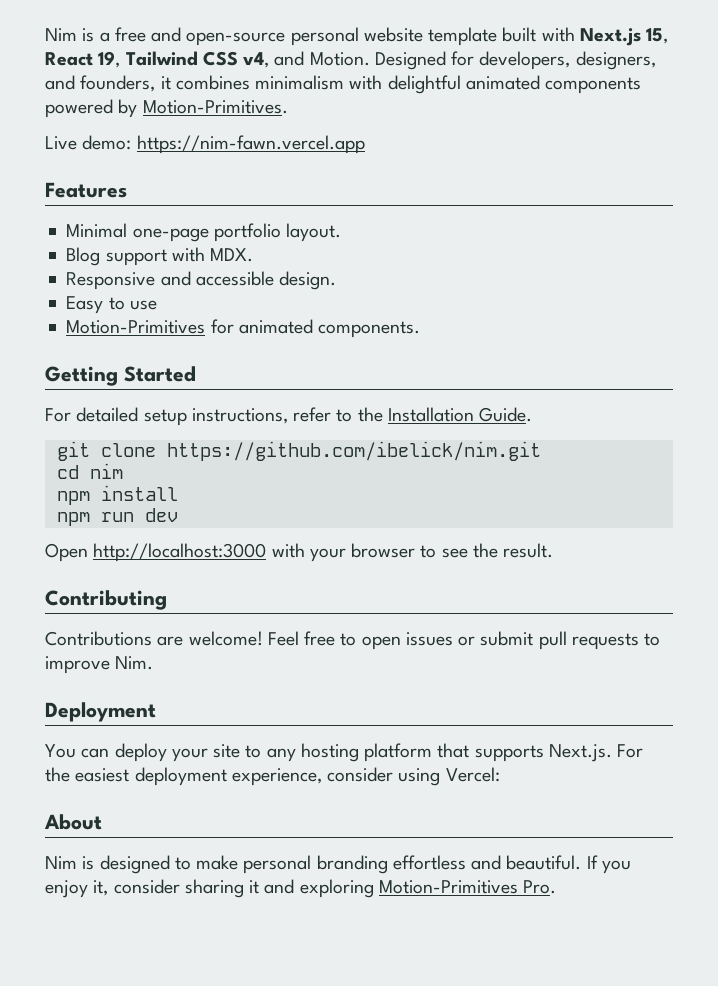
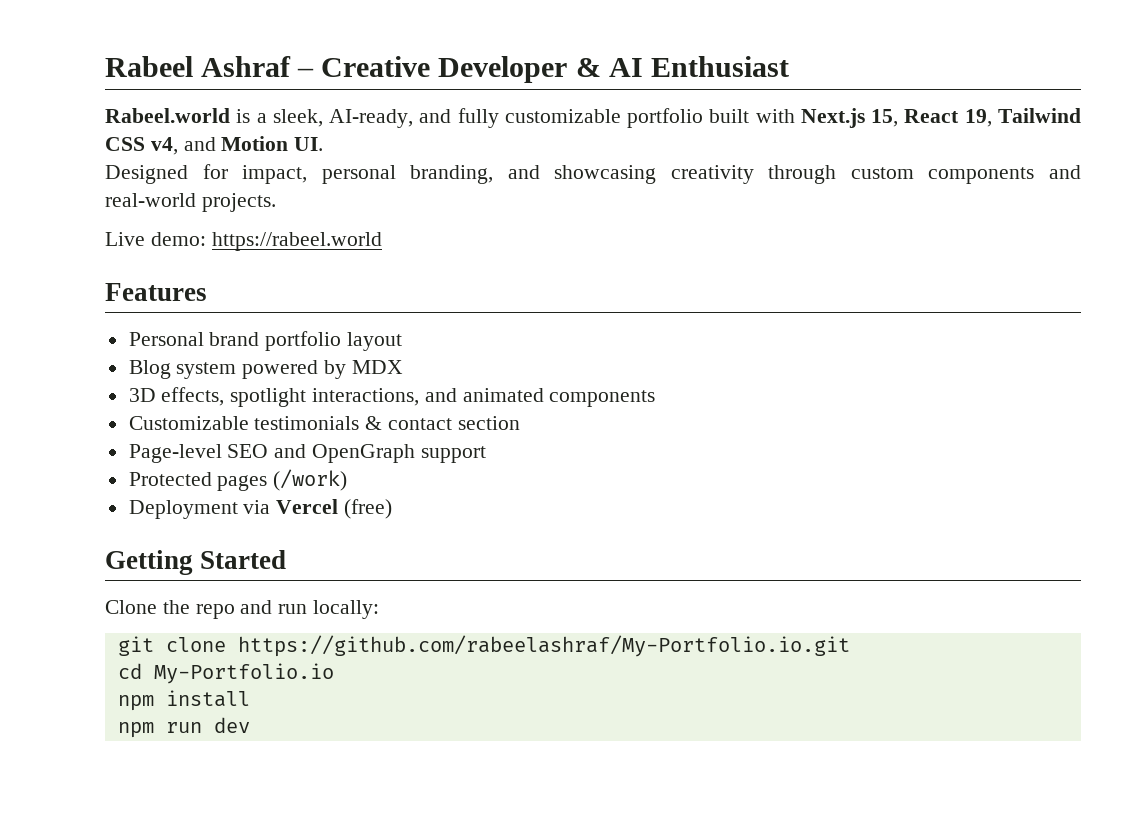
[45,27,498,46] Nim is a free and open-source personal website template -> [105,56,789,83] [105,108,704,128] Rabeel Ashraf – Creative Developer & AI Enthusiast // Rabeel.world is a sleek, AI-ready, and fully customizable portfolio
[309,51,656,70] [45,75,642,94] [45,99,288,118] Motion. Designed for developers, designers, and founders, it combines minimalism with delightful animated components powered by Motion-Primitives. -> [221,136,324,151] [105,164,1081,184] [105,193,276,212] Motion UI. // Designed for impact, personal branding, and showcasing creativity through custom components and real-world projects.
[136,135,365,154] https://nim-fawn.vercel.app -> [211,232,382,251] https://rabeel.world
[66,223,342,242] [66,247,254,266] [66,271,337,290] [66,296,157,314] [66,319,421,338] [45,366,196,386] [45,407,533,426] Minimal one-page portfolio layout. // Blog support with MDX. // Responsive and accessible design. // Easy to use // Motion-Primitives for animated components. // Getting Started // For detailed setup instructions, refer to the Installation Guide. -> [128,331,403,351] [128,360,403,379] [128,387,656,407] [128,416,520,430] [128,444,486,463] [128,469,348,491] [128,499,393,519] [105,550,287,575] [105,600,380,619] Personal brand portfolio layout // Blog system powered by MDX // 3D effects, spotlight interactions, and animated components // Customizable testimonials & contact section // Page-level SEO and OpenGraph support // Protected pages (/work) // Deployment via Vercel (free) // Getting Started // Clone the repo and run locally:
[166,441,541,461] https://github.com/ibelick/nim.git -> [237,635,850,657] https://github.com/rabeelashraf/My-Portfolio.io.git
[89,463,123,479] nim -> [153,663,334,684] My-Portfolio.io
[45,543,554,562] [45,590,167,610] [45,631,661,650] [45,656,154,674] [45,702,156,722] [45,743,644,762] [45,767,500,786] [44,814,102,830] [45,855,631,874] [45,879,557,898] // Open http://localhost:3000 with your browser to see the result. // Contributing // Contributions are welcome! Feel free to open issues or submit pull requests to improve Nim. // Deployment // You can deploy your site to any hosting platform that supports Next.js. For the easiest deployment experience, consider using Vercel: // About // Nim is designed to make personal branding effortless and beautiful. If you enjoy it, consider sharing it and exploring Motion-Primitives Pro. -> (250, 725) none

